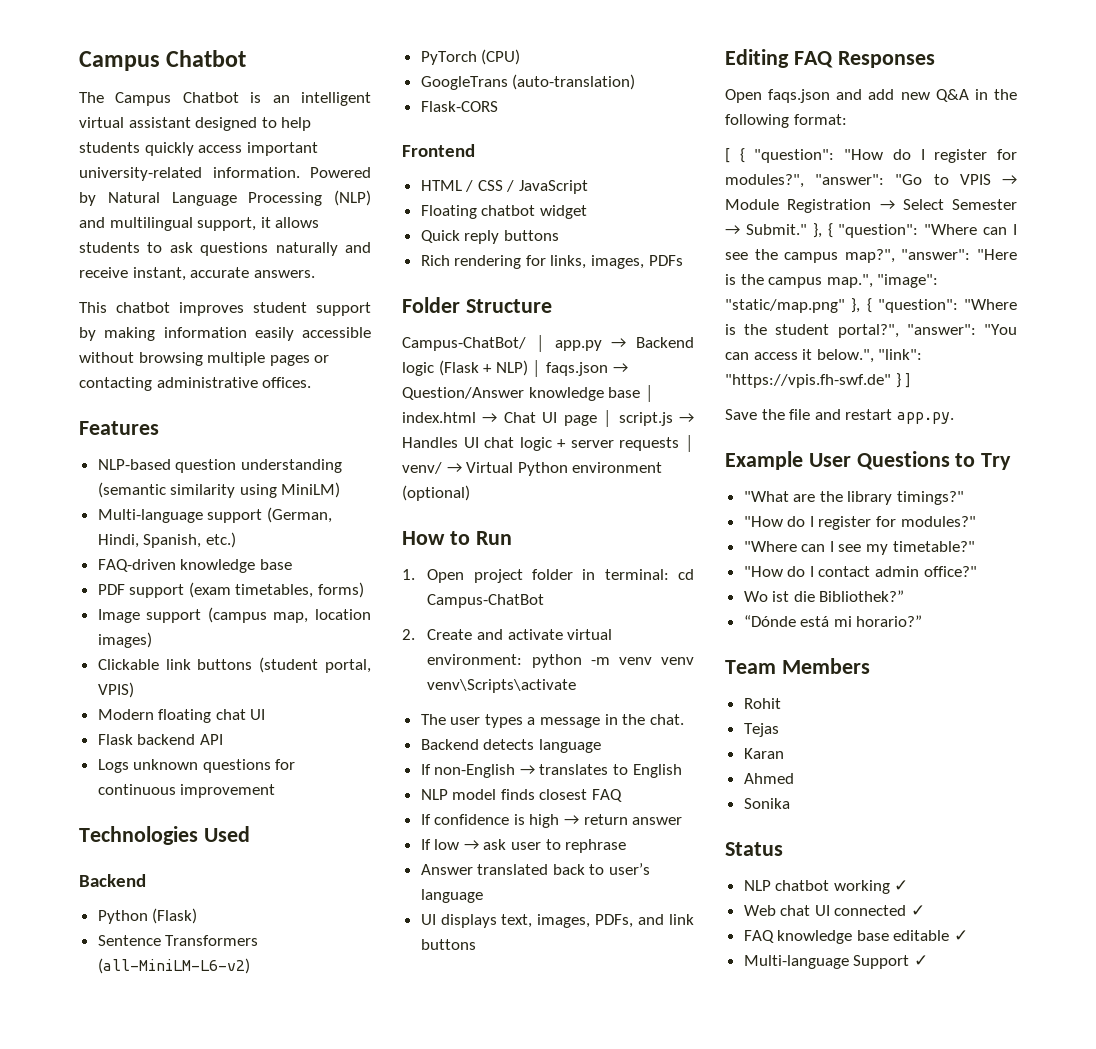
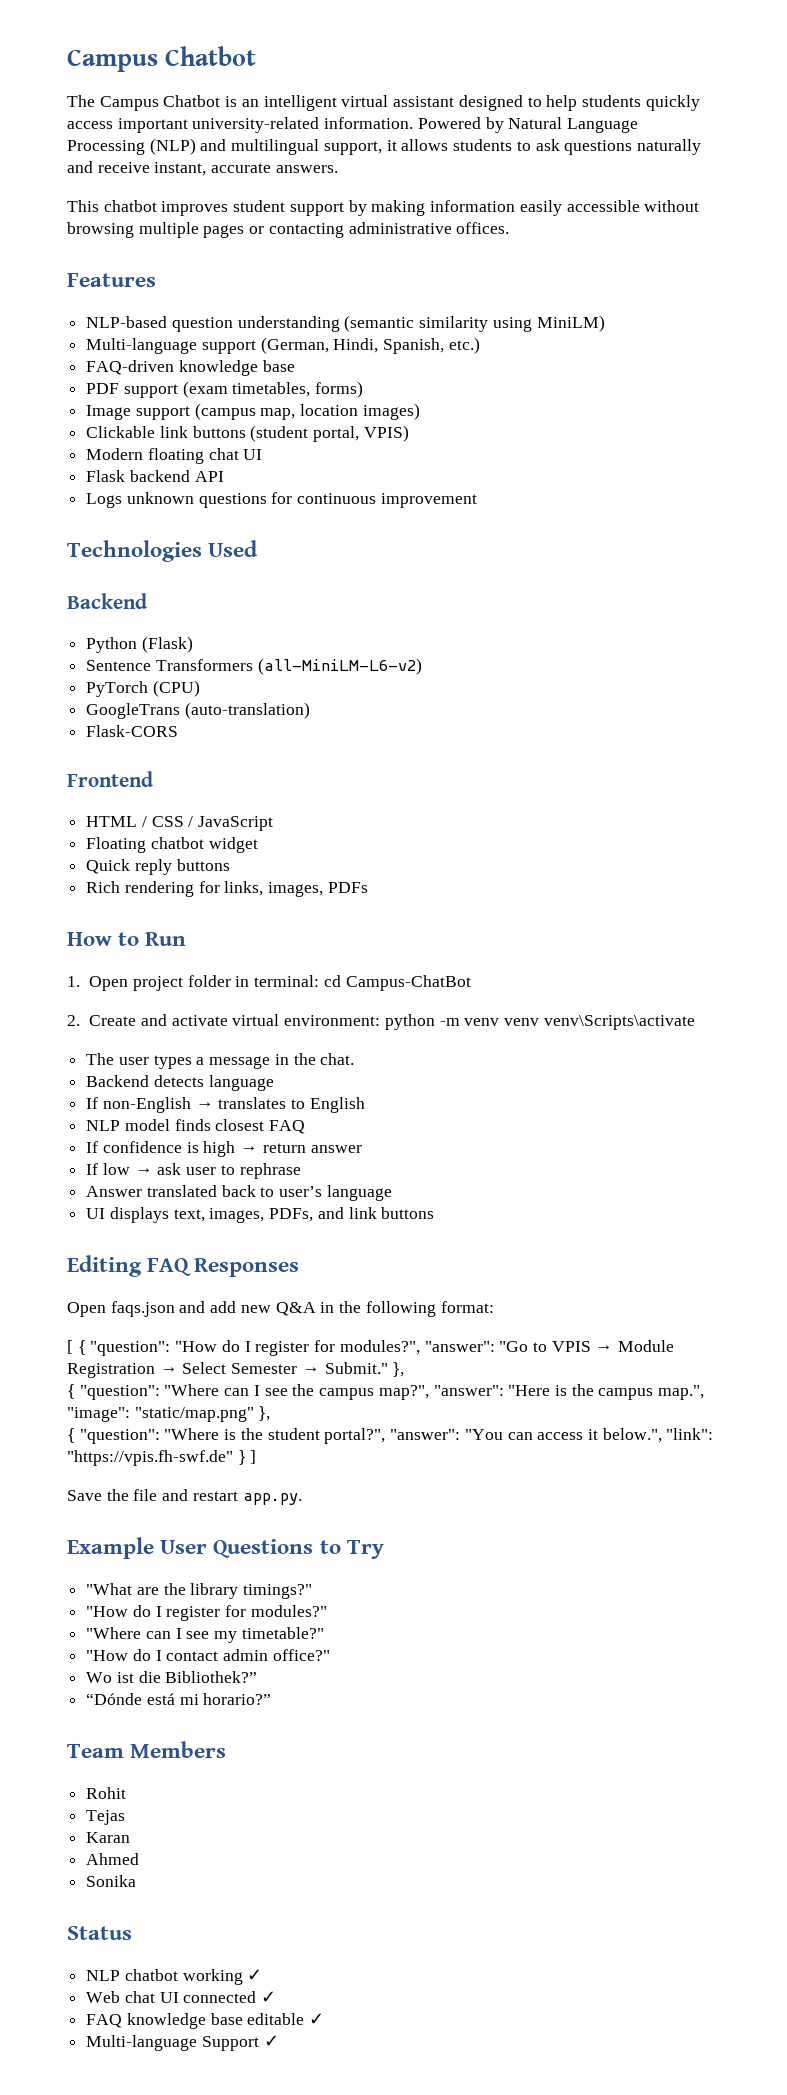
[402,297,552,313] [402,335,694,352] [402,360,628,377] [402,385,654,402] [402,410,694,427] [402,435,694,452] [402,462,663,476] [402,485,470,501] // Folder Structure // Campus-ChatBot/ │ app.py → Backend logic (Flask + NLP) │ faqs.json → Question/Answer knowledge base │ index.html → Chat UI page │ script.js → Handles UI chat logic + server requests │ venv/ → Virtual Python environment (optional) -> (368, 887) none
(822, 230) none -> (405, 1369) //
(861, 305) none -> (271, 1413) //

